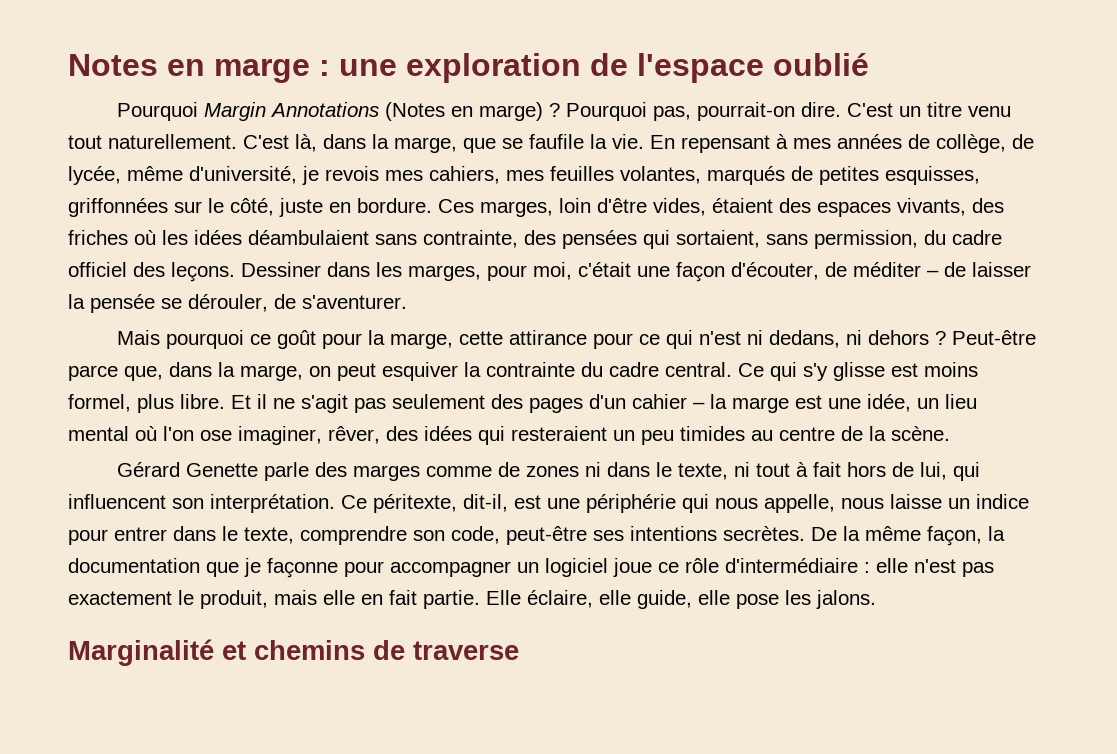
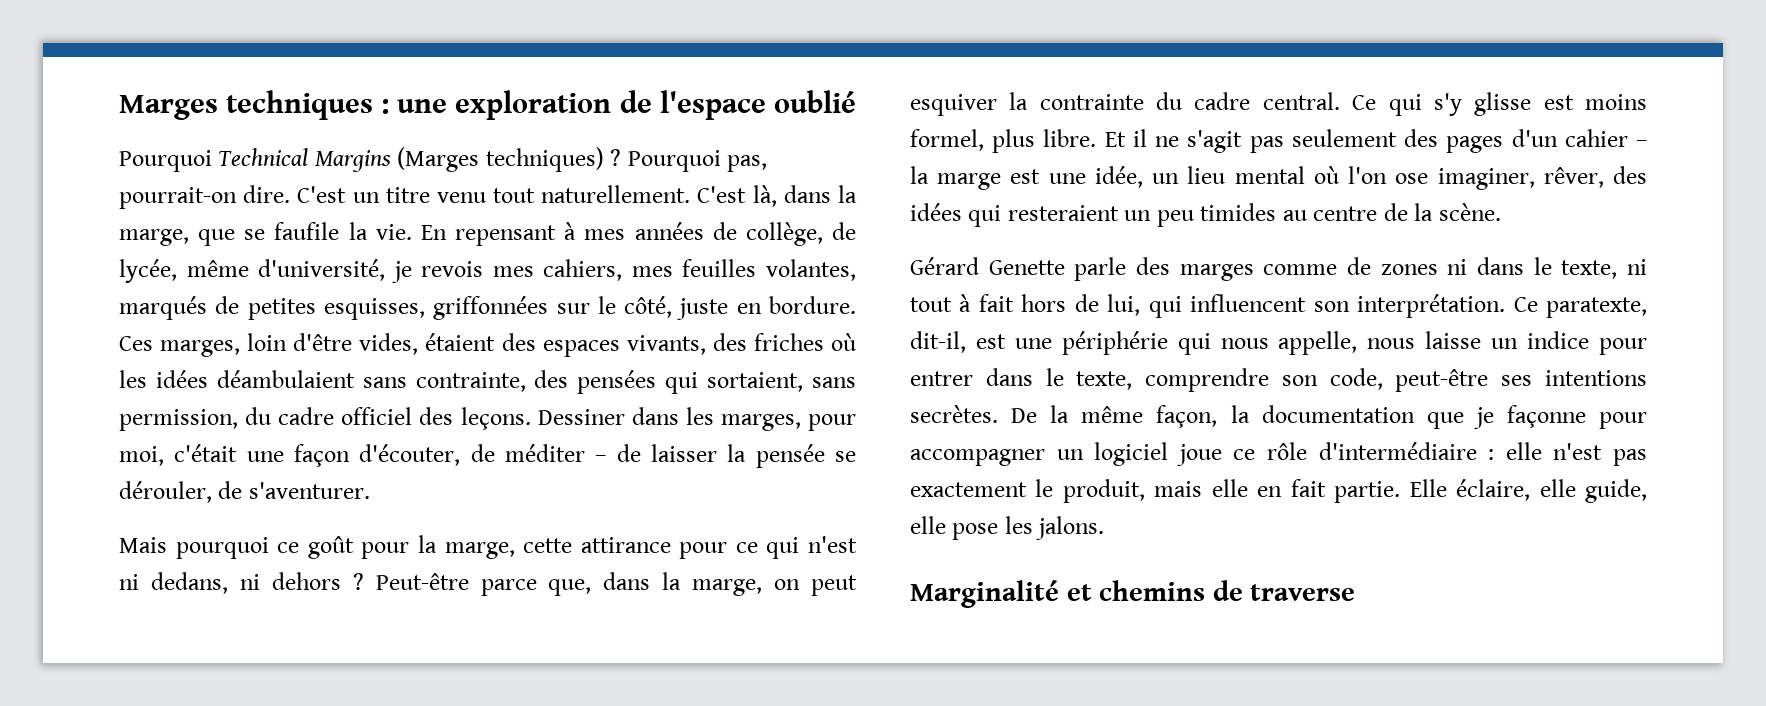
[68,54,310,83] Notes en marge -> [119,90,374,120] Marges techniques
[204,102,544,121] Margin Annotations (Notes en marge) -> [218,147,604,172] Technical Margins (Marges techniques)
[373,494,457,513] péritexte, -> [1546,297,1647,318] paratexte,

